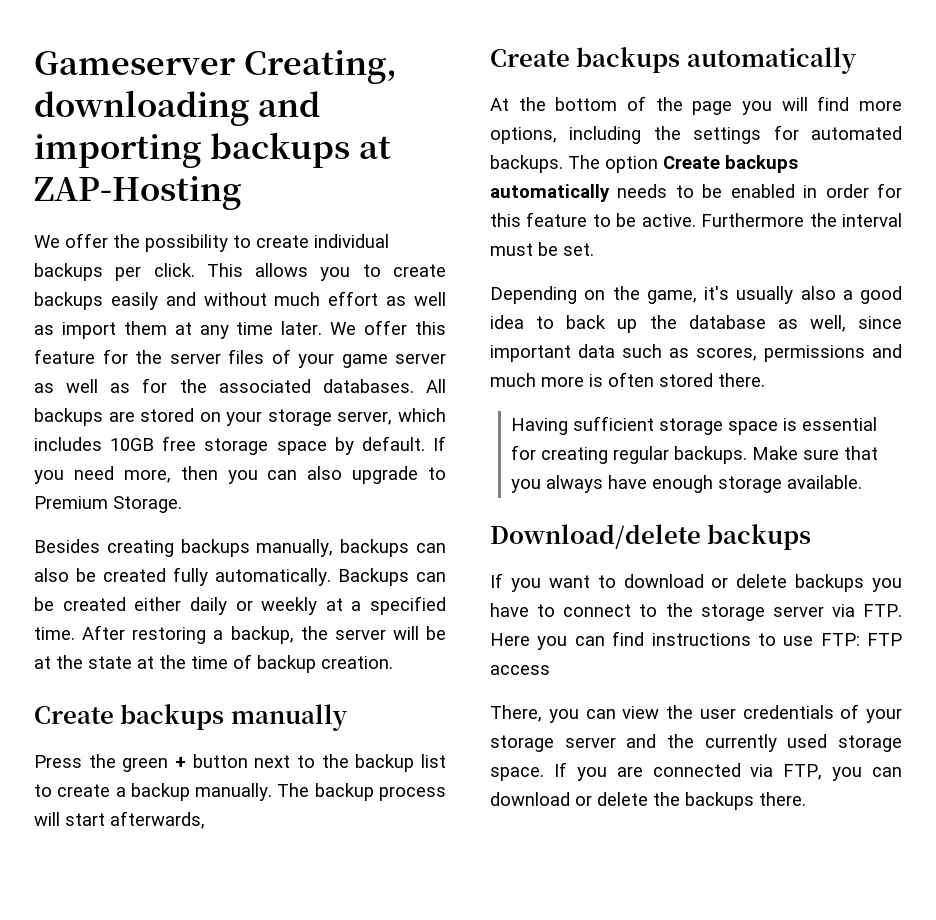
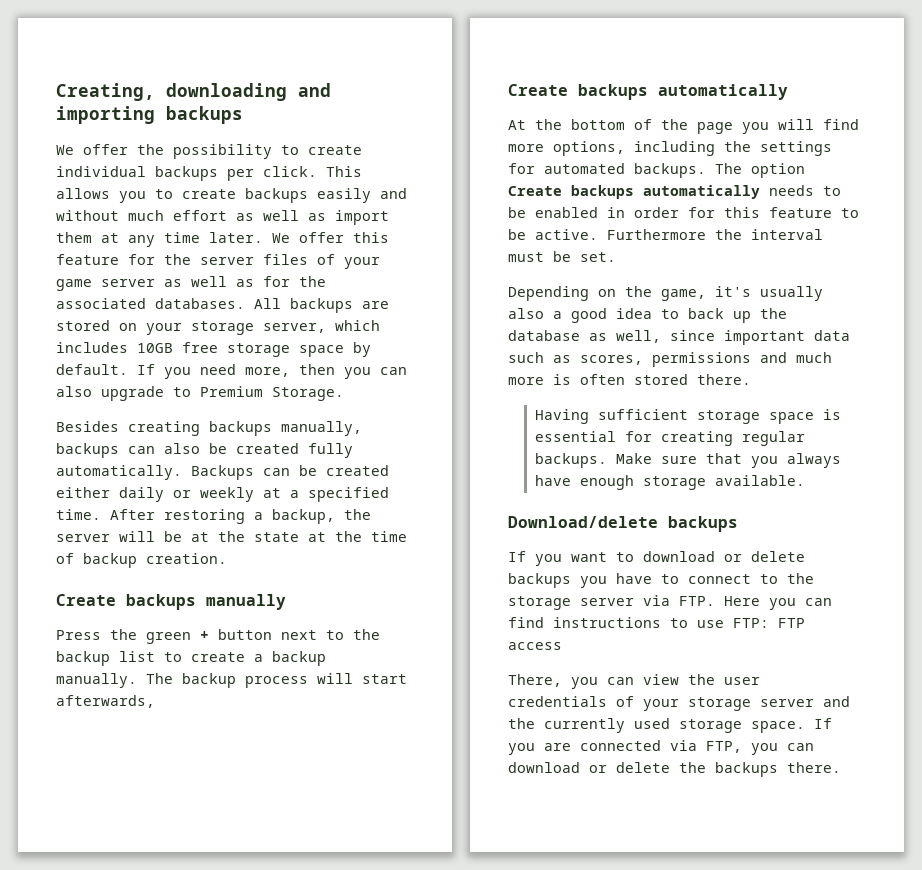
[34,51,236,75] Gameserver -> (56, 92) none
[358,136,391,159] [34,176,241,210] at ZAP-Hosting -> (243, 115) none

